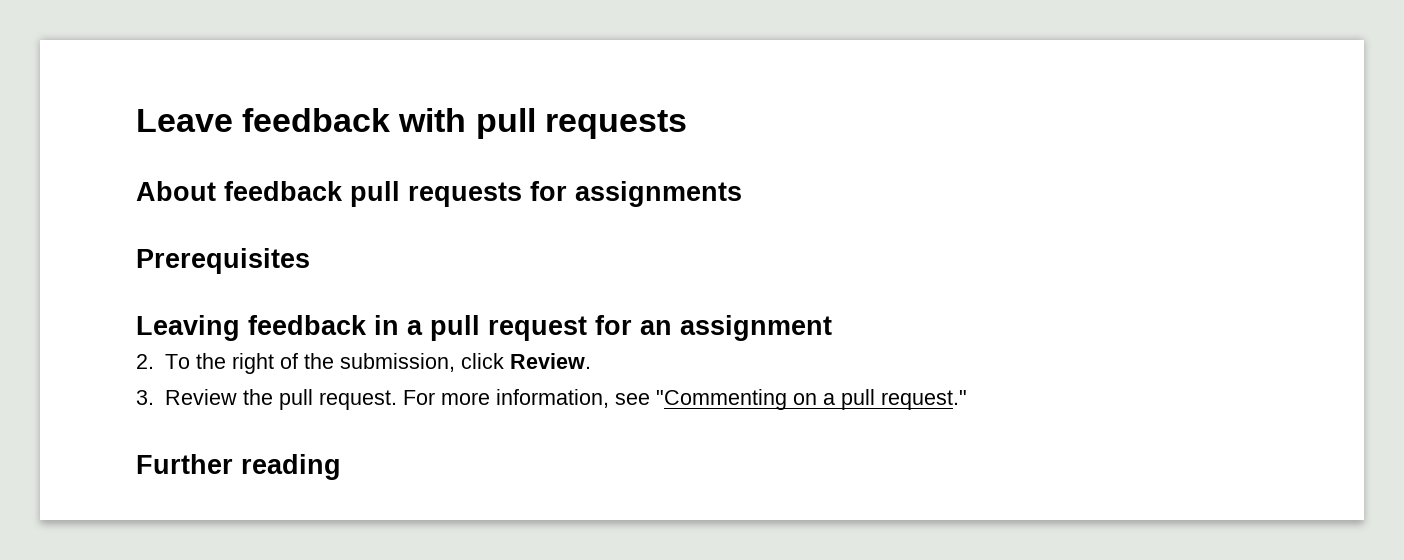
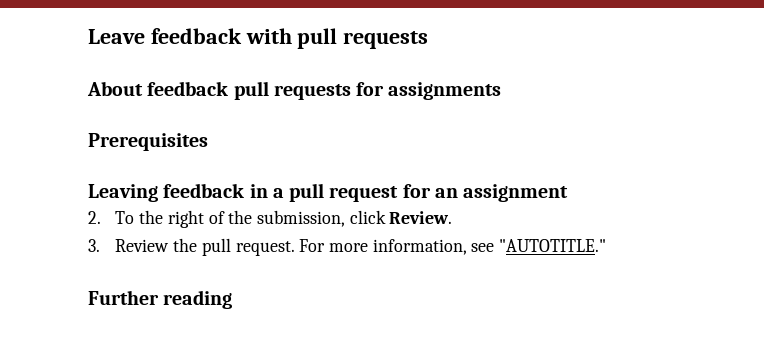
[655,389,967,410] "Commenting on a pull request." -> [499,239,607,252] "AUTOTITLE."

